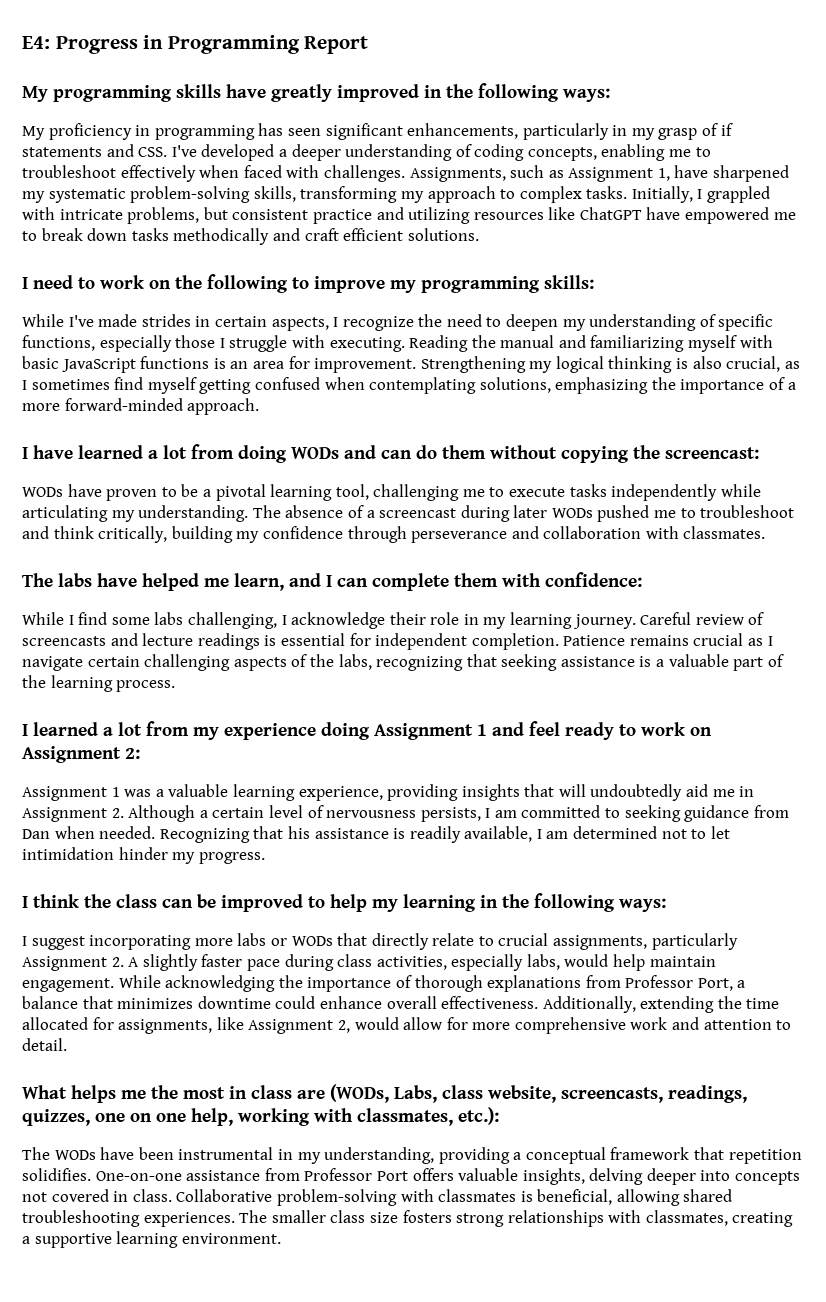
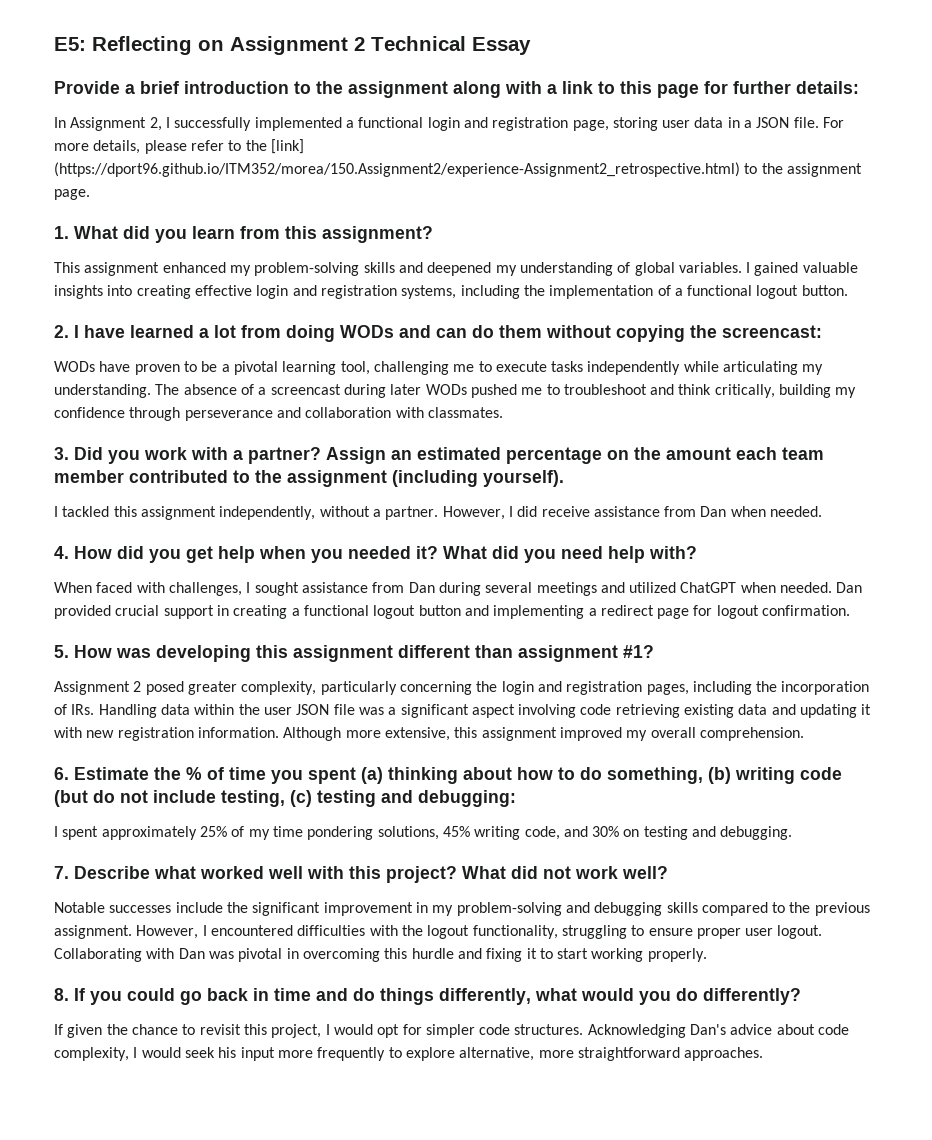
[22,35,369,54] [22,83,610,102] [22,123,733,140] [22,144,711,161] [22,165,790,182] [22,186,771,203] [22,207,796,224] [22,228,479,245] [22,274,594,293] [22,314,774,331] [22,335,773,352] [22,356,800,373] [22,377,796,394] [22,398,260,415] E4: Progress in Programming Report // My programming skills have greatly improved in the following ways: // My proficiency in programming has seen significant enhancements, particularly in my grasp of if statements and CSS. I've developed a deeper understanding of coding concepts, enabling me to troubleshoot effectively when faced with challenges. Assignments, such as Assignment 1, have sharpened my systematic problem-solving skills, transforming my approach to complex tasks. Initially, I grappled with intricate problems, but consistent practice and utilizing resources like ChatGPT have empowered me to break down tasks methodically and craft efficient solutions. // I need to work on the following to improve my programming skills: // While I've made strides in certain aspects, I recognize the need to deepen my understanding of specific functions, especially those I struggle with executing. Reading the manual and familiarizing myself with basic JavaScript functions is an area for improvement. Strengthening my logical thinking is also crucial, as I sometimes find myself getting confused when contemplating solutions, emphasizing the importance of a more forward-minded approach. // -> [54,36,531,55] [54,81,859,98] [54,117,845,131] [54,139,304,154] [54,162,862,177] [54,189,90,200] [54,226,433,243] [54,262,858,276] [54,285,848,299] [54,325,69,338] E5: Reflecting on Assignment 2 Technical Essay // Provide a brief introduction to the assignment along with a link to this page for further details: // In Assignment 2, I successfully implemented a functional login and registration page, storing user data in a JSON file. For more details, please refer to the [link] (https://dport96.github.io/ITM352/morea/150.Assignment2/experience-Assignment2_retrospective.html) to the assignment page. // 1. What did you learn from this assignment? // This assignment enhanced my problem-solving skills and deepened my understanding of global variables. I gained valuable insights into creating effective login and registration systems, including the implementation of a functional logout button. // 2.
[22,572,642,591] [22,612,765,629] [22,633,773,650] [22,654,784,671] [22,675,176,692] [22,721,712,740] [22,746,140,763] [22,784,755,801] [22,805,789,822] [22,826,730,843] [22,847,265,864] [22,893,666,912] [22,933,738,950] [22,954,716,971] [22,975,746,992] [22,996,780,1013] [22,1017,792,1034] [22,1038,67,1051] [22,1084,747,1103] [22,1107,499,1126] [22,1147,802,1164] [22,1168,801,1185] [22,1189,733,1206] [22,1210,794,1227] [22,1231,281,1248] The labs have helped me learn, and I can complete them with confidence: // While I find some labs challenging, I acknowledge their role in my learning journey. Careful review of screencasts and lecture readings is essential for independent completion. Patience remains crucial as I navigate certain challenging aspects of the labs, recognizing that seeking assistance is a valuable part of the learning process. // I learned a lot from my experience doing Assignment 1 and feel ready to work on Assignment 2: // Assignment 1 was a valuable learning experience, providing insights that will undoubtedly aid me in Assignment 2. Although a certain level of nervousness persists, I am committed to seeking guidance from Dan when needed. Recognizing that his assistance is readily available, I am determined not to let intimidation hinder my progress. // I think the class can be improved to help my learning in the following ways: // I suggest incorporating more labs or WODs that directly relate to crucial assignments, particularly Assignment 2. A slightly faster pace during class activities, especially labs, would help maintain engagement. While acknowledging the importance of thorough explanations from Professor Port, a balance that minimizes downtime could enhance overall effectiveness. Additionally, extending the time allocated for assignments, like Assignment 2, would allow for more comprehensive work and attention to detail. // What helps me the most in class are (WODs, Labs, class website, screencasts, readings, quizzes, one on one help, working with classmates, etc.): // The WODs have been instrumental in my understanding, providing a conceptual framework that repetition solidifies. One-on-one assistance from Professor Port offers valuable insights, delving deeper into concepts not covered in class. Collaborative problem-solving with classmates is beneficial, allowing shared troubleshooting experiences. The smaller class size fosters strong relationships with classmates, creating a supportive learning environment. -> [54,447,824,464] [54,470,564,487] [54,506,823,520] [54,546,697,563] [54,582,863,596] [54,605,851,619] [54,645,654,662] [54,681,870,695] [54,704,872,718] [54,727,804,741] [54,767,842,784] [54,790,516,807] [54,826,793,840] [54,866,668,883] [54,902,870,916] [54,925,823,939] [54,948,707,962] [54,988,801,1005] [54,1024,850,1038] [54,1047,764,1061] 3. Did you work with a partner? Assign an estimated percentage on the amount each team member contributed to the assignment (including yourself). // I tackled this assignment independently, without a partner. However, I did receive assistance from Dan when needed. // 4. How did you get help when you needed it? What did you need help with? // When faced with challenges, I sought assistance from Dan during several meetings and utilized ChatGPT when needed. Dan provided crucial support in creating a functional logout button and implementing a redirect page for logout confirmation. // 5. How was developing this assignment different than assignment #1? // Assignment 2 posed greater complexity, particularly concerning the login and registration pages, including the incorporation of IRs. Handling data within the user JSON file was a significant aspect involving code retrieving existing data and updating it with new registration information. Although more extensive, this assignment improved my overall comprehension. // 6. Estimate the % of time you spent (a) thinking about how to do something, (b) writing code (but do not include testing, (c) testing and debugging: // I spent approximately 25% of my time pondering solutions, 45% writing code, and 30% on testing and debugging. // 7. Describe what worked well with this project? What did not work well? // Notable successes include the significant improvement in my problem-solving and debugging skills compared to the previous assignment. However, I encountered difficulties with the logout functionality, struggling to ensure proper user logout. Collaborating with Dan was pivotal in overcoming this hurdle and fixing it to start working properly. // 8. If you could go back in time and do things differently, what would you do differently? // If given the chance to revisit this project, I would opt for simpler code structures. Acknowledging Dan's advice about code complexity, I would seek his input more frequently to explore alternative, more straightforward approaches.

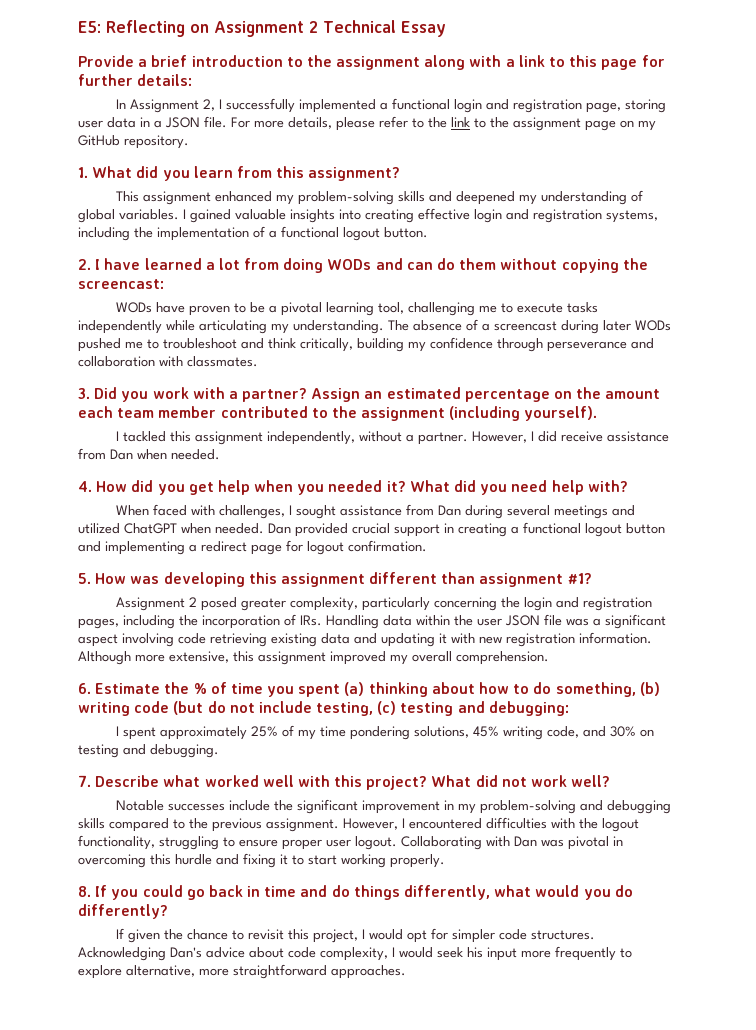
[270,139,304,154] [54,162,862,177] [54,189,90,200] [link] (https://dport96.github.io/ITM352/morea/150.Assignment2/experience-Assignment2_retrospective.html) to the assignment page. -> [451,117,656,131] [78,135,189,149] link to the assignment page on my GitHub repository.

